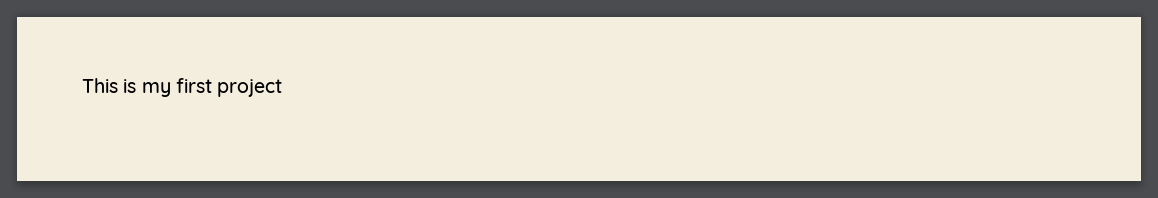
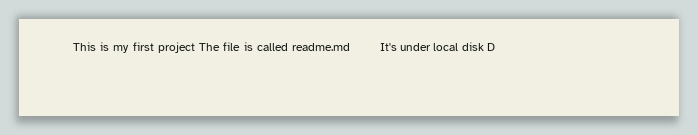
(283, 88) none -> [199,42,495,51] The file is called readme.md It's under local disk D

